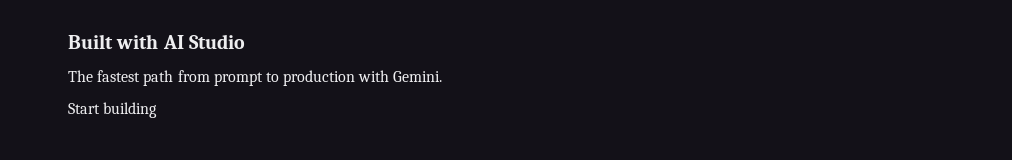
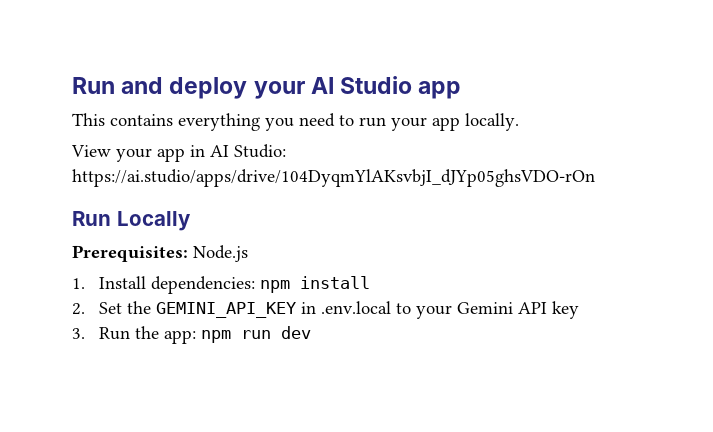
[68,34,245,49] [68,70,443,86] [68,102,158,118] Built with AI Studio // The fastest path from prompt to production with Gemini. // Start building -> [72,76,462,99] [72,113,519,131] [71,144,286,162] [72,169,595,187] [72,211,191,231] [72,245,248,262] [72,276,370,294] [72,301,579,319] [72,326,311,344] Run and deploy your AI Studio app // This contains everything you need to run your app locally. // View your app in AI Studio: https://ai.studio/apps/drive/104DyqmYlAKsvbjI_dJYp05ghsVDO-rOn // Run Locally // Prerequisites: Node.js // 1. Install dependencies: npm install // 2. Set the GEMINI_API_KEY in .env.local to your Gemini API key // 3. Run the app: npm run dev

